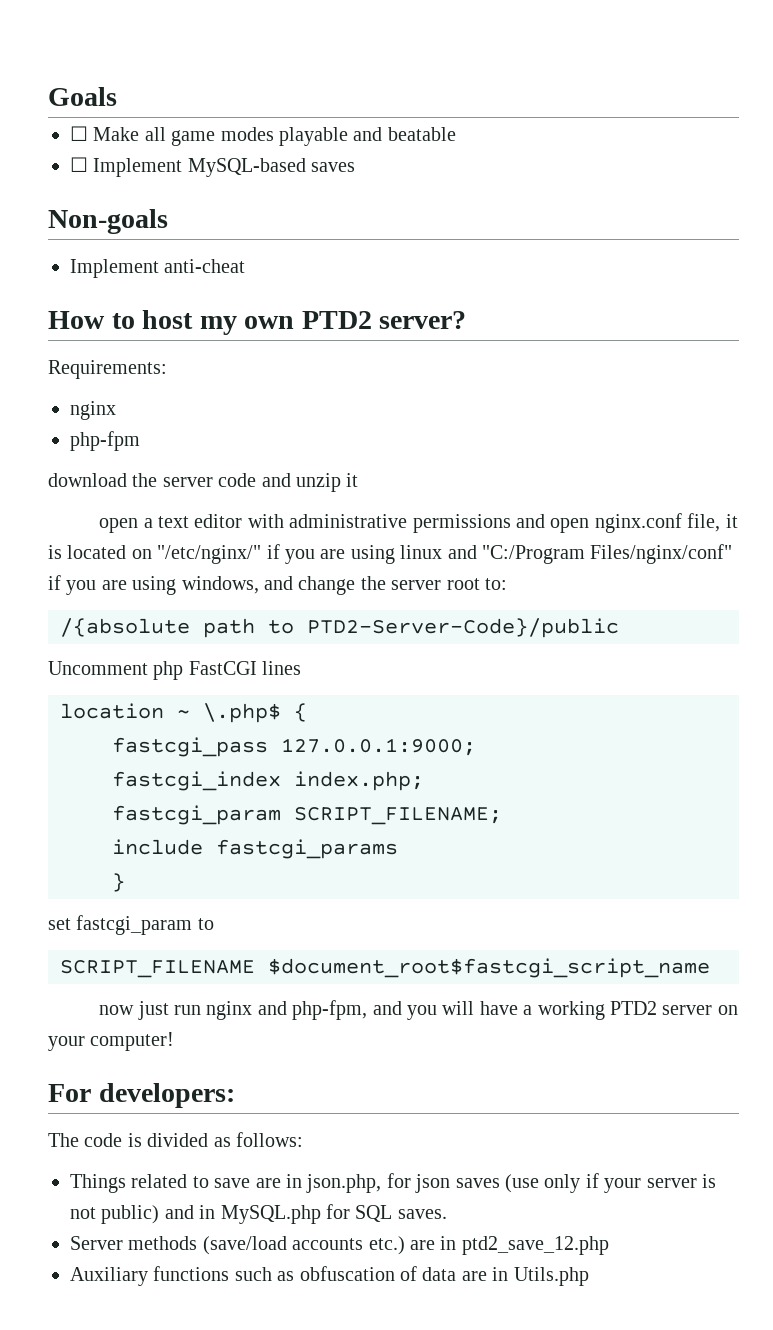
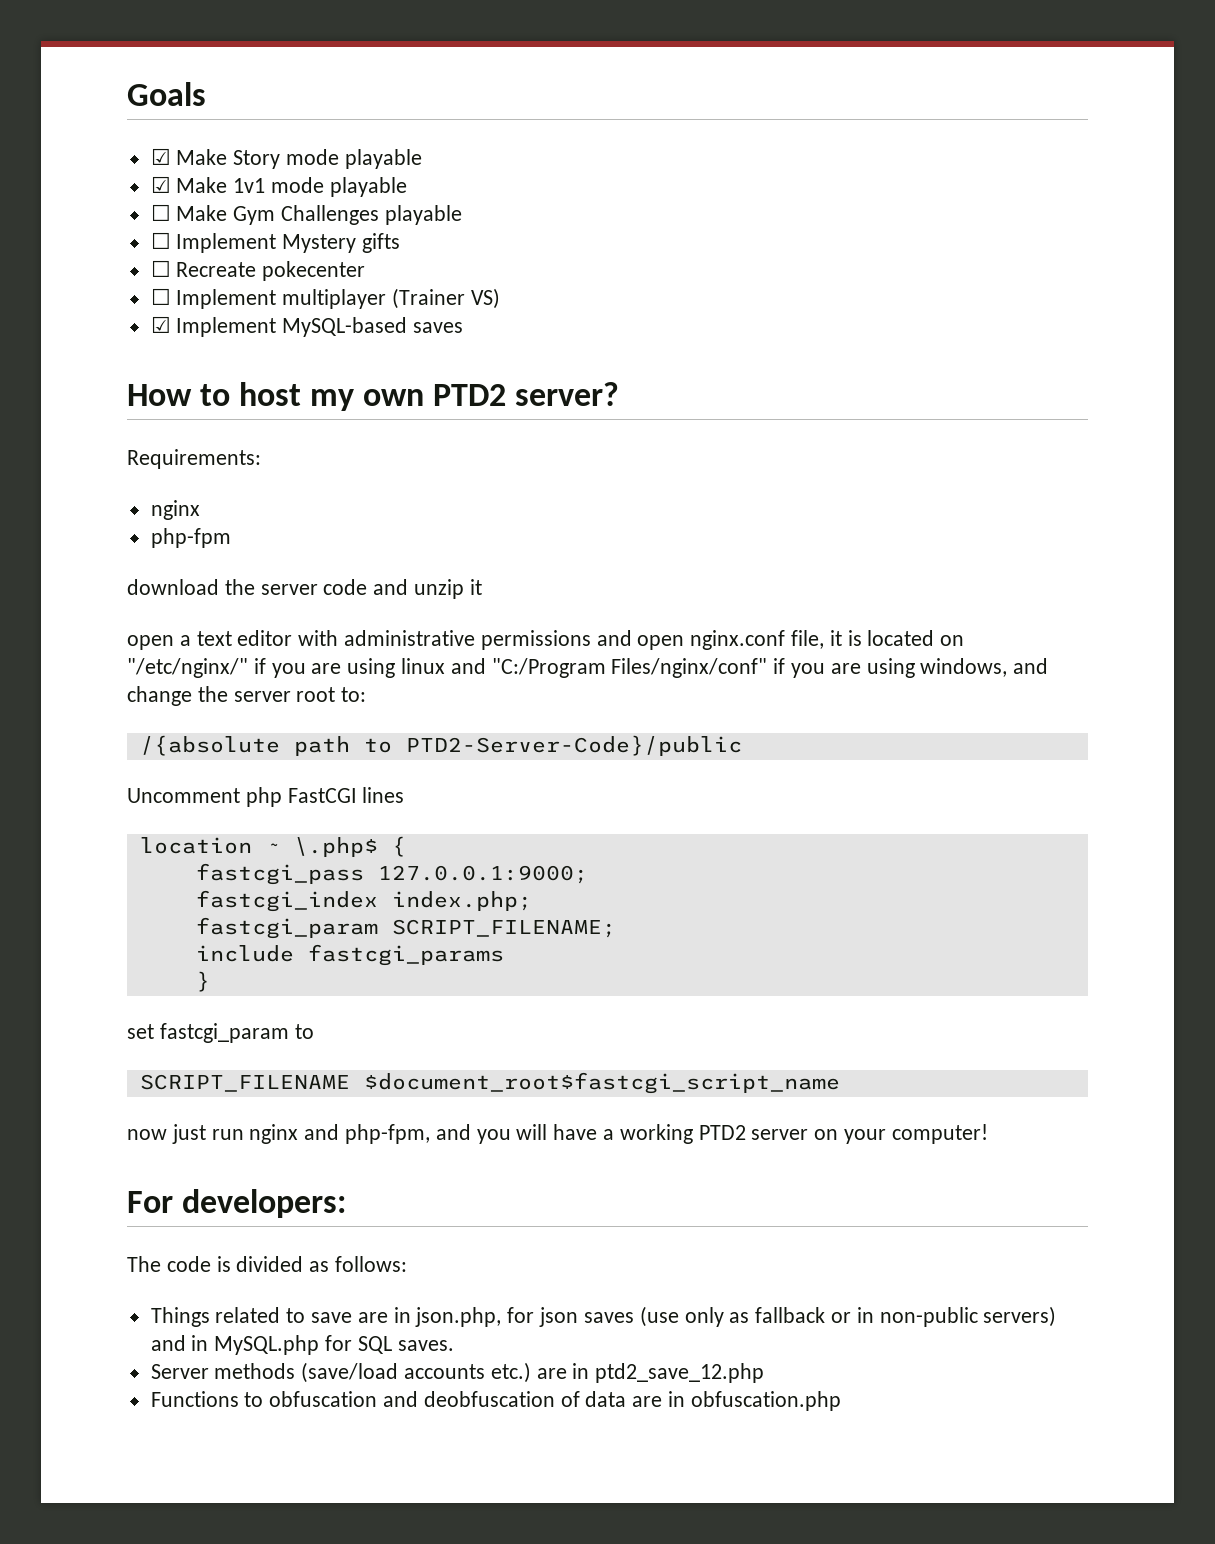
(117, 96) none -> [150,148,422,169] [150,176,407,197] // ☑ Make Story mode playable // ☑ Make 1v1 mode playable
[144,127,456,146] [70,157,183,177] all game modes playable and beatable // ☐ Implement -> [233,205,462,225] [150,232,401,253] [150,260,366,281] [150,288,500,309] [150,316,277,337] Gym Challenges playable // ☐ Implement Mystery gifts // ☐ Recreate pokecenter // ☐ Implement multiplayer (Trainer VS) // ☑ Implement
[48,209,168,234] [70,259,246,278] // Non-goals // Implement anti-cheat -> (464, 327) none
[585,1173,716,1193] [70,1205,160,1224] if your server is not public) -> [729,1306,1057,1327] as fallback or in non-public servers)
[70,1266,395,1286] Auxiliary functions such as obfuscation -> [150,1391,555,1407] Functions to obfuscation and deobfuscation
[513,1267,589,1286] Utils.php -> [690,1391,841,1411] obfuscation.php

